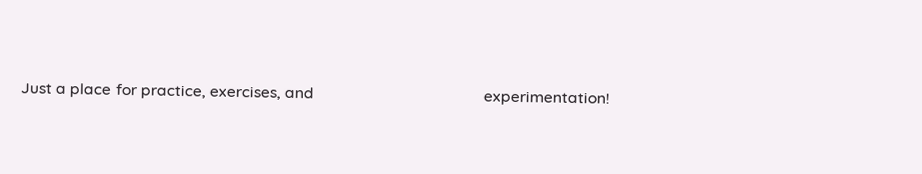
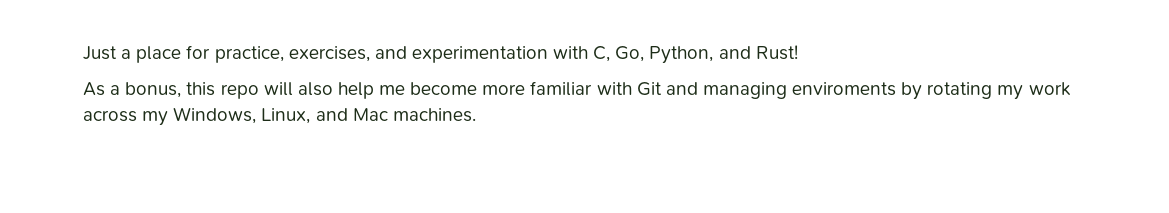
[483,90,610,107] experimentation! -> [411,45,798,64] [83,81,1071,100] [83,107,476,126] experimentation with C, Go, Python, and Rust! // As a bonus, this repo will also help me become more familiar with Git and managing enviroments by rotating my work across my Windows, Linux, and Mac machines.

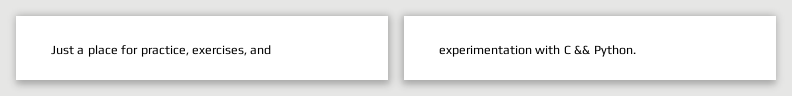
[593,45,798,64] [83,81,1071,100] [83,107,476,126] C, Go, Python, and Rust! // As a bonus, this repo will also help me become more familiar with Git and managing enviroments by rotating my work across my Windows, Linux, and Mac machines. -> [563,45,636,57] C && Python.

